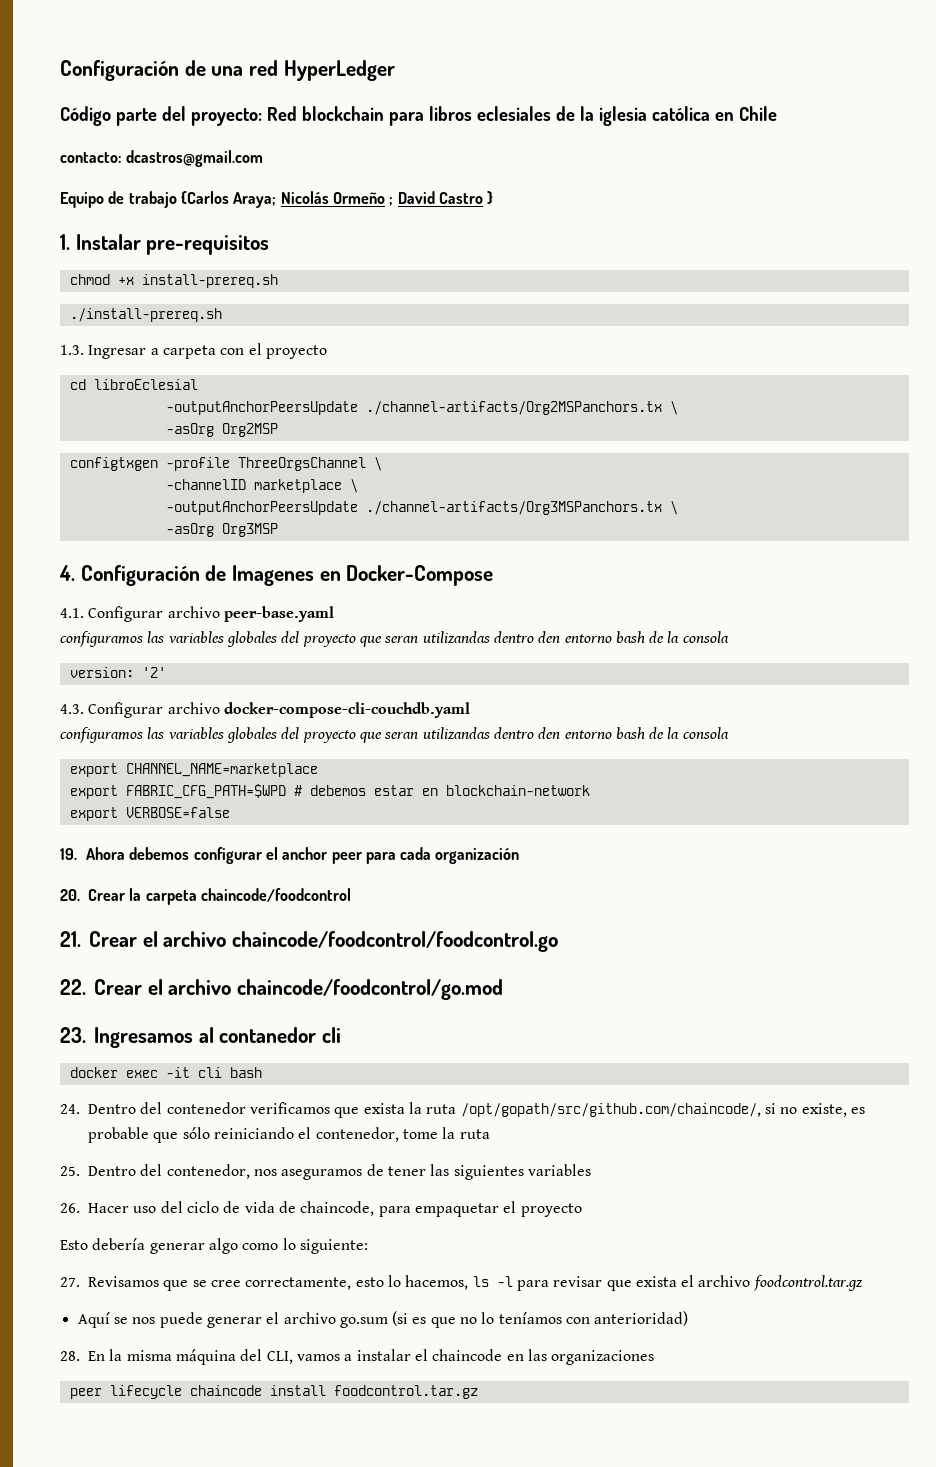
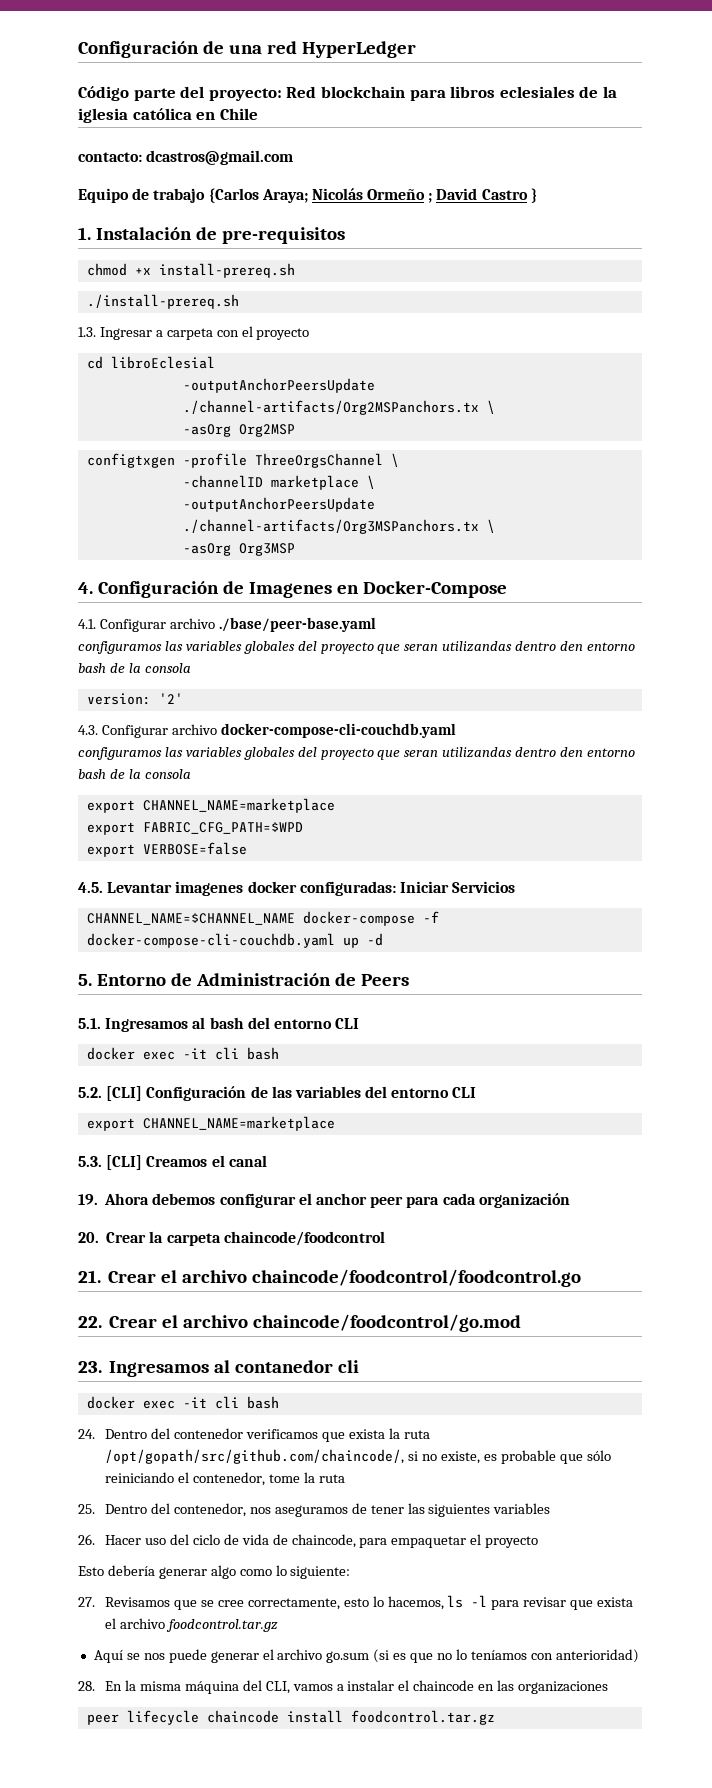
[75,234,141,250] Instalar -> [95,227,217,240] Instalación de
[223,606,334,622] peer-base.yaml -> [218,617,376,632] ./base/peer-base.yaml
[293,785,590,796] [69,807,230,821] # debemos estar en blockchain-network // export VERBOSE=false -> [86,842,247,857] [78,881,516,896] [86,911,439,926] [86,933,383,948] [78,973,409,986] [78,1017,360,1032] [86,1047,279,1060] [78,1086,477,1101] [86,1116,335,1131] [78,1155,267,1170] // export VERBOSE=false // 4.5. Levantar imagenes docker configuradas: Iniciar Servicios // CHANNEL_NAME=$CHANNEL_NAME docker-compose -f docker-compose-cli-couchdb.yaml up -d // 5. Entorno de Administración de Peers // 5.1. Ingresamos al bash del entorno CLI // docker exec -it cli bash // 5.2. [CLI] Configuración de las variables del entorno CLI // export CHANNEL_NAME=marketplace // 5.3. [CLI] Creamos el canal

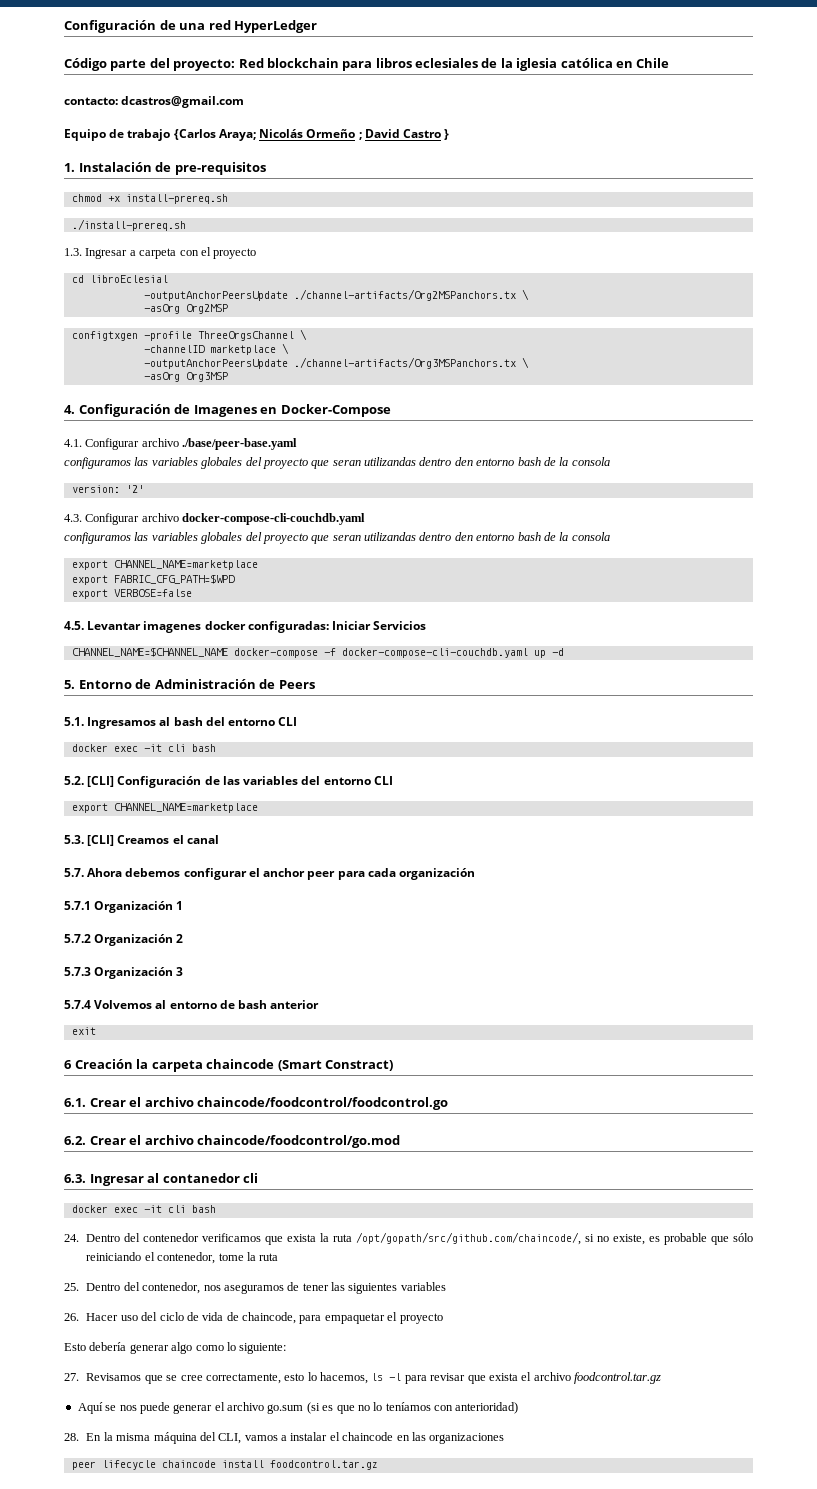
[78,1194,98,1205] 19. -> [64,868,84,877] 5.7.
[78,1231,385,1246] [78,1270,101,1283] 20. Crear la carpeta chaincode/foodcontrol // 21. -> [64,901,184,913] [64,934,184,946] [64,967,184,979] [64,1000,320,1009] [71,1027,96,1035] [64,1059,394,1072] [64,1098,86,1107] 5.7.1 Organización 1 // 5.7.2 Organización 2 // 5.7.3 Organización 3 // 5.7.4 Volvemos al entorno de bash anterior // exit // 6 Creación la carpeta chaincode (Smart Constract) // 6.1.
[78,1316,102,1328] 22. -> [64,1136,86,1145] 6.2.
[78,1361,210,1377] 23. Ingresamos -> [64,1174,144,1186] 6.3. Ingresar

